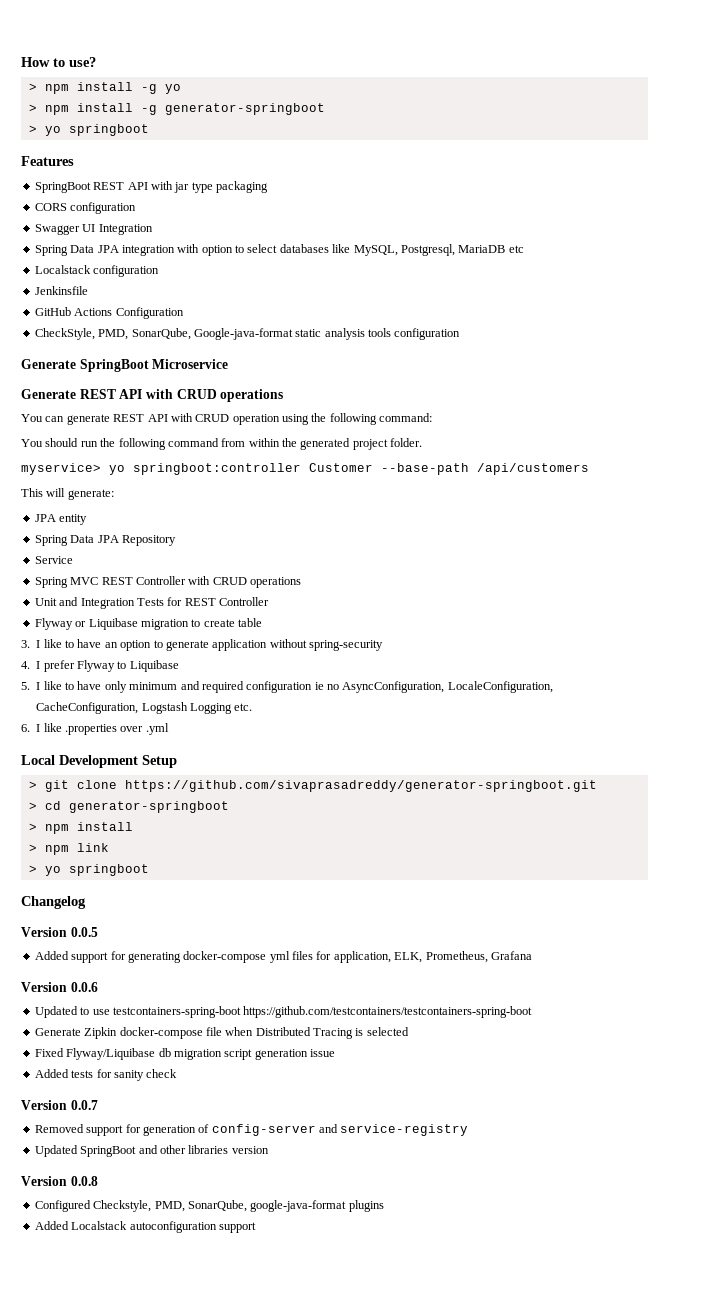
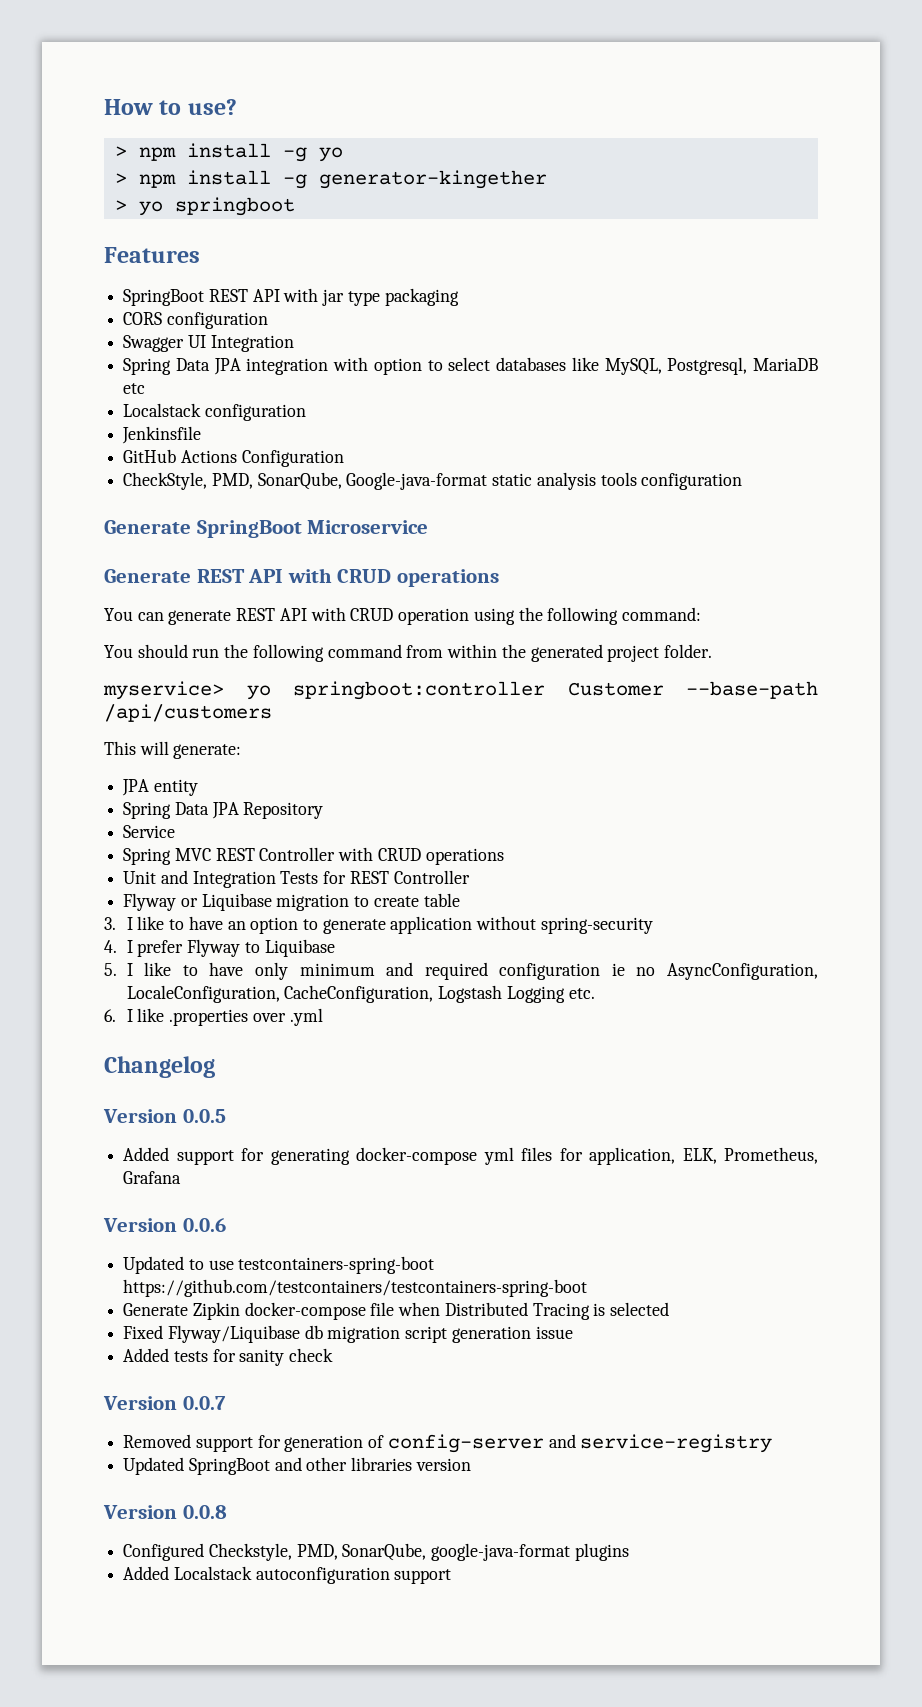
[164,103,325,115] generator-springboot -> [318,170,547,189] generator-kingether
[21,755,177,768] [28,780,597,792] [28,801,229,813] [28,822,133,834] [28,843,109,855] [28,864,149,876] // Local Development Setup // > git clone https://github.com/sivaprasadreddy/generator-springboot.git // > cd generator-springboot // > npm install // > npm link // > yo springboot -> (323, 1017) none

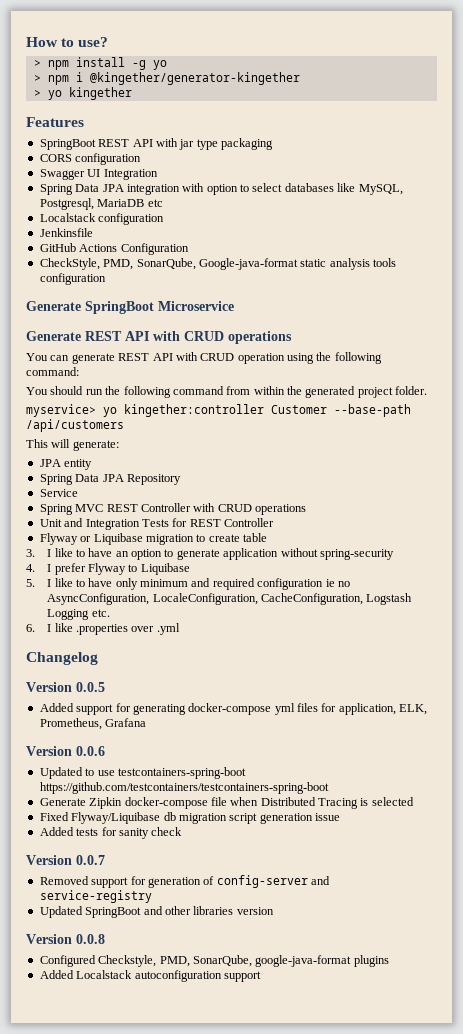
[186,170,547,189] install -g generator-kingether -> [75,72,300,85] i @kingether/generator-kingether
[174,197,295,216] springboot -> [68,87,132,100] kingether
[293,681,545,700] springboot:controller -> [124,404,264,417] kingether:controller

